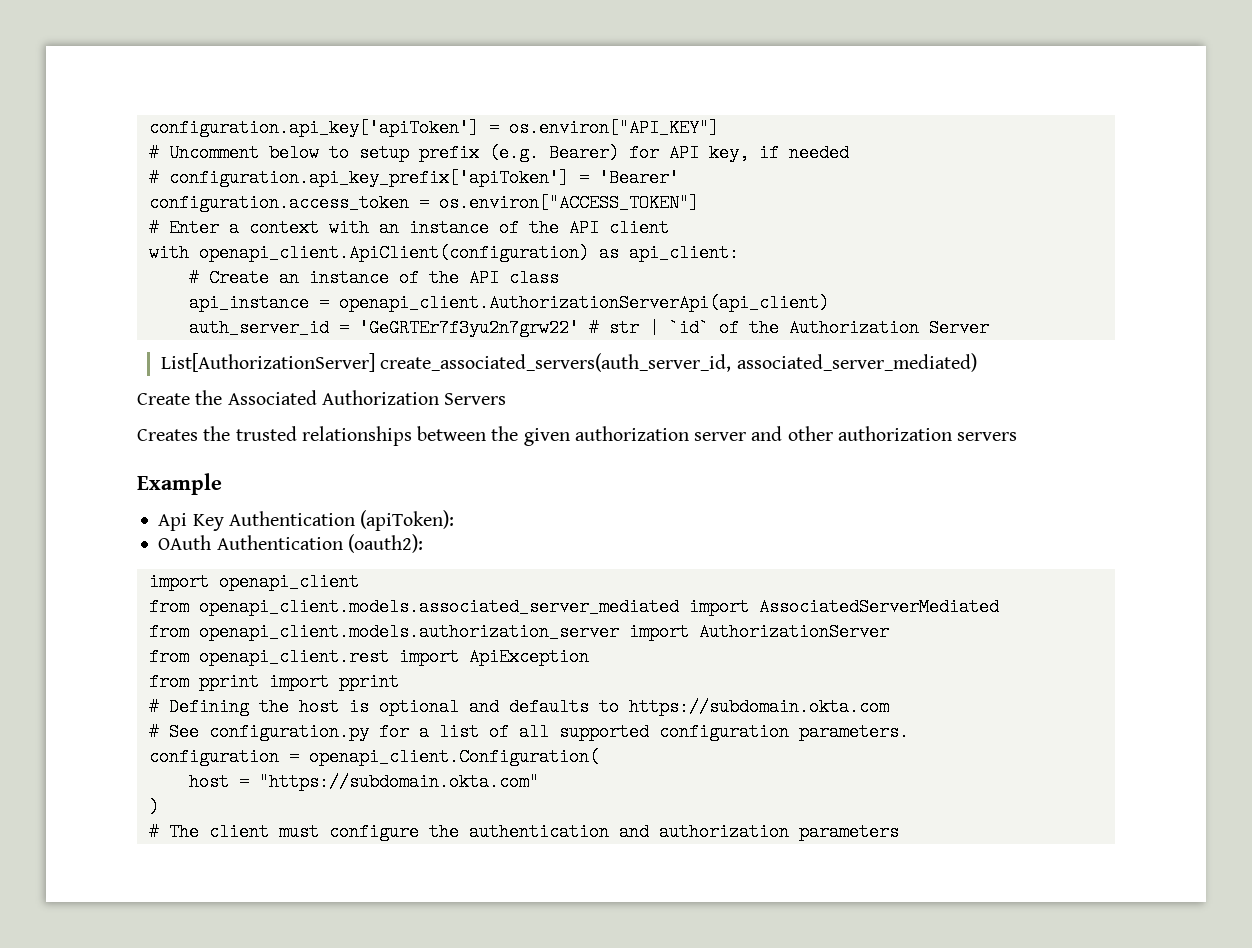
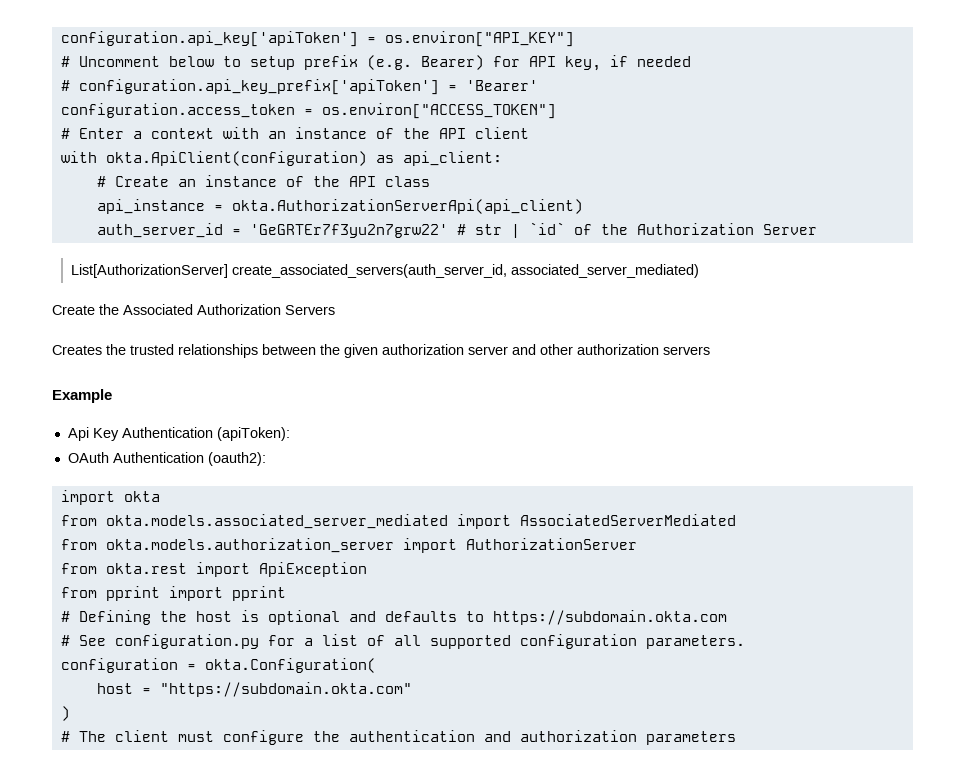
[198,244,589,262] openapi_client.ApiClient(configuration) -> [105,151,367,166] okta.ApiClient(configuration)
[338,294,829,312] openapi_client.AuthorizationServerApi(api_client) -> [231,199,583,214] okta.AuthorizationServerApi(api_client)
[218,573,359,591] [148,598,679,616] openapi_client // from openapi_client.models.associated_server_mediated -> [123,491,160,502] [60,514,448,529] okta // from okta.models.associated_server_mediated
[198,623,619,641] openapi_client.models.authorization_server -> [105,538,394,553] okta.models.authorization_server
[198,648,389,666] openapi_client.rest -> [105,563,187,574] okta.rest
[308,748,599,766] openapi_client.Configuration( -> [204,658,376,673] okta.Configuration(

